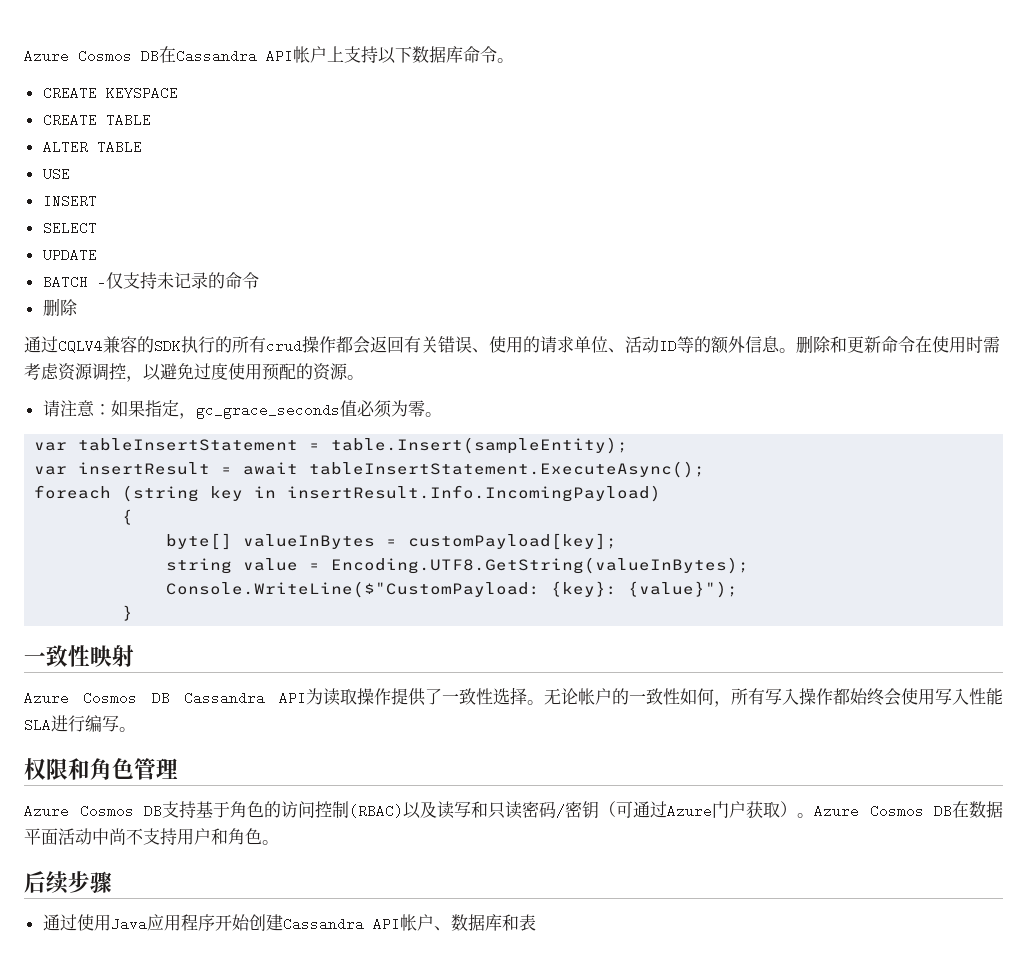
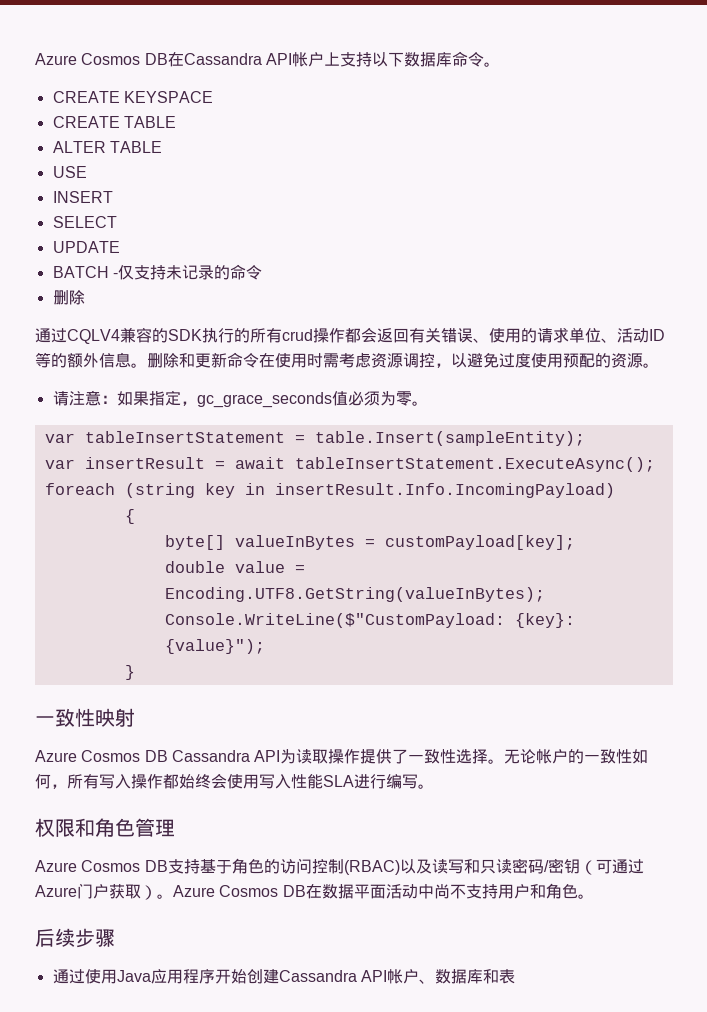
[166,558,233,574] string -> [164,561,225,573] double

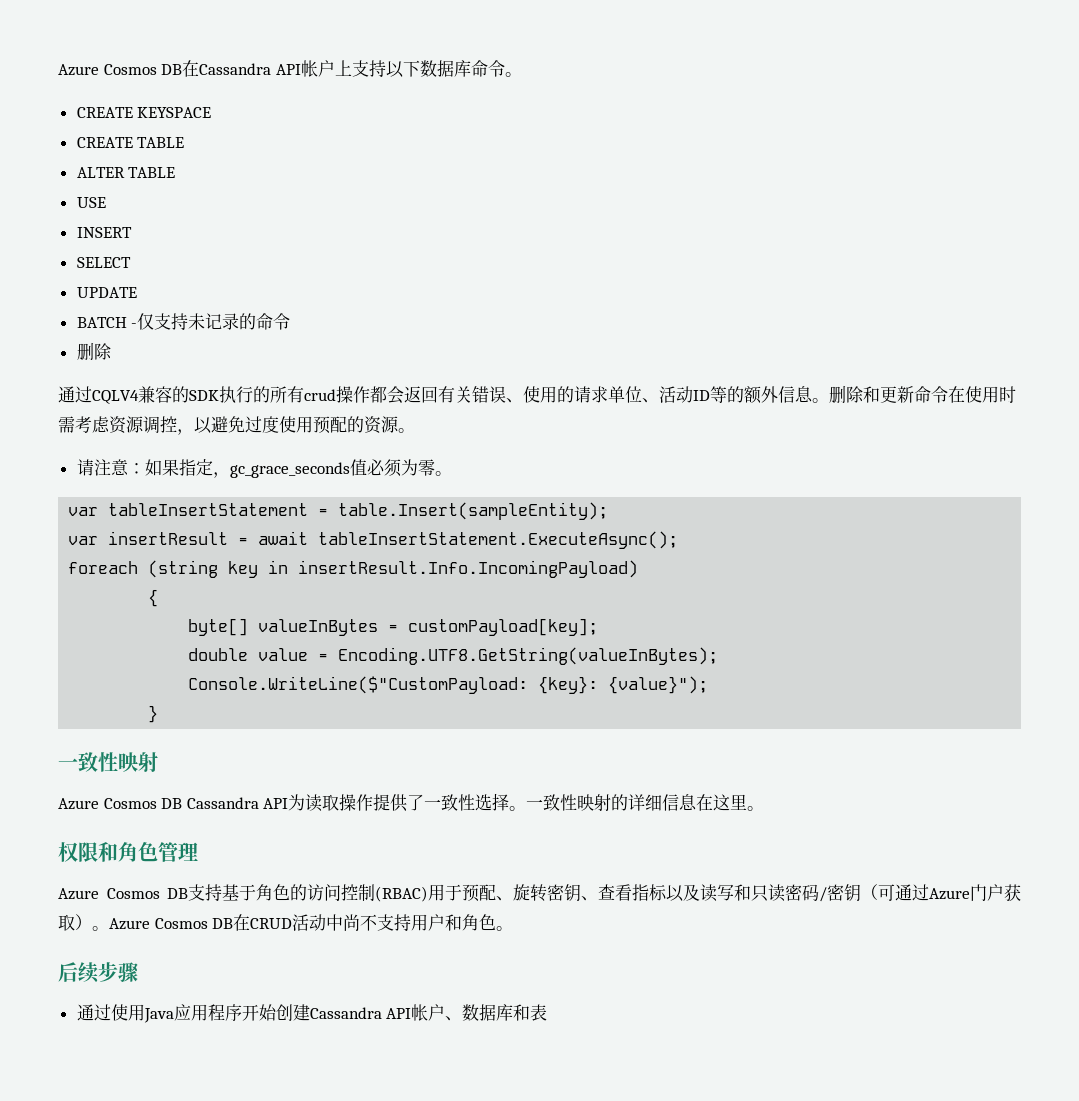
[504,749,649,764] [35,773,418,789] 无论帐户的一致性如何，所有写入操作都始终会使用写入性能SLA进行编写 -> [526,794,748,811] 一致性映射的详细信息在这里
(400, 867) none -> [428,884,667,902] 用于预配、旋转密钥、查看指标
[321,884,386,899] 数据平面 -> [250,918,293,929] CRUD

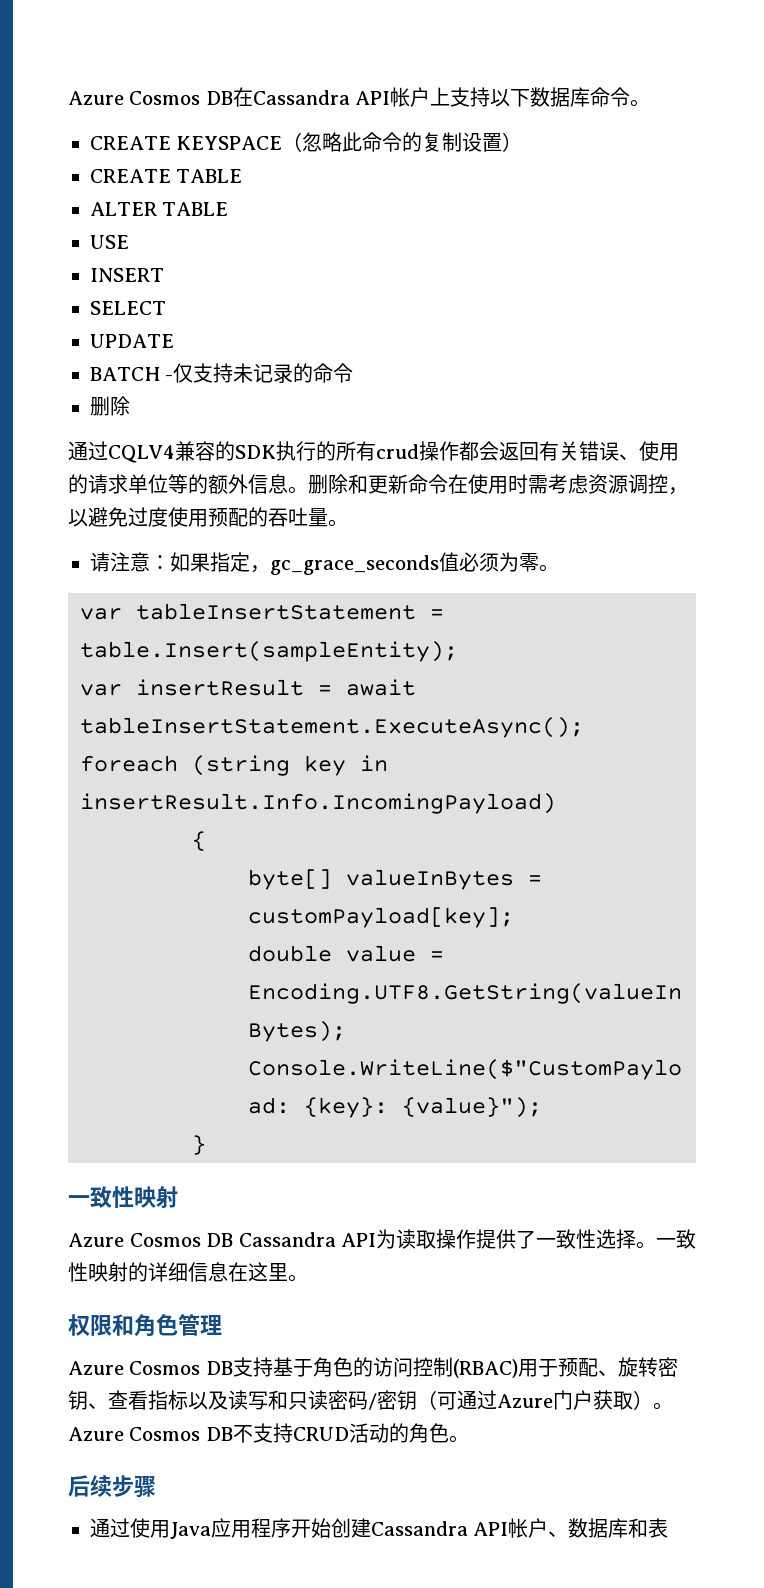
(212, 112) none -> [282,132,523,152] （忽略此命令的复制设置）
[642,386,710,403] 、活动ID -> (168, 484) none
[364,416,399,434] 资源 -> [268,507,328,527] 吞吐量
[233,914,251,931] 在 -> [232,1423,293,1443] 不支持
[326,914,463,931] 中尚不支持用户和 -> [388,1423,409,1443] 的

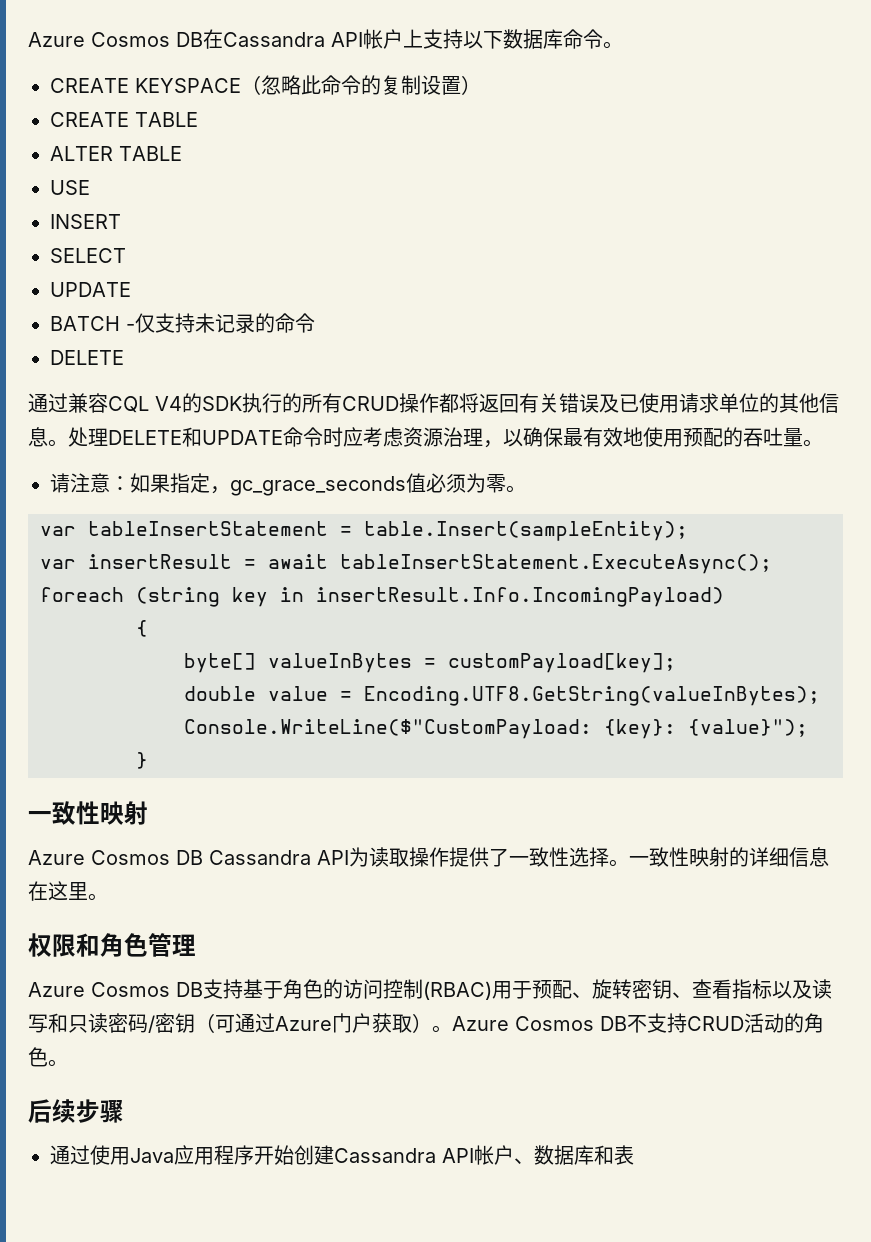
[90,396,130,416] [68,441,215,463] 删除 // 通过CQLV4兼容 -> [50,350,124,365] [28,393,182,413] DELETE // 通过兼容CQL V4
[375,441,679,461] [68,474,688,495] [68,507,168,527] crud操作都会返回有关错误、使用的请求单位等的额外信息。删除和更新命令在使用时需考虑资源调控，以避免过度 -> [342,393,839,413] [28,427,643,448] CRUD操作都将返回有关错误及已使用请求单位的其他信息。处理DELETE和UPDATE命令时应考虑资源治理，以确保最有效地

